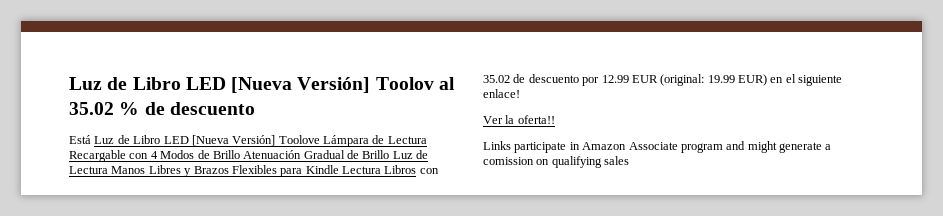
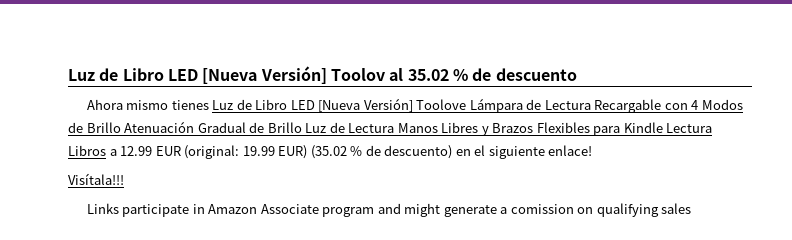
[69,135,91,144] Está -> [86,99,209,110] Ahora mismo tienes
[419,168,439,174] [483,74,600,86] con 35.02 de descuento por -> [109,149,117,156] a
(767, 80) none -> [310,145,453,159] (35.02 % de descuento)
[483,115,555,124] Ver la oferta!! -> [68,173,124,185] Visítala!!!

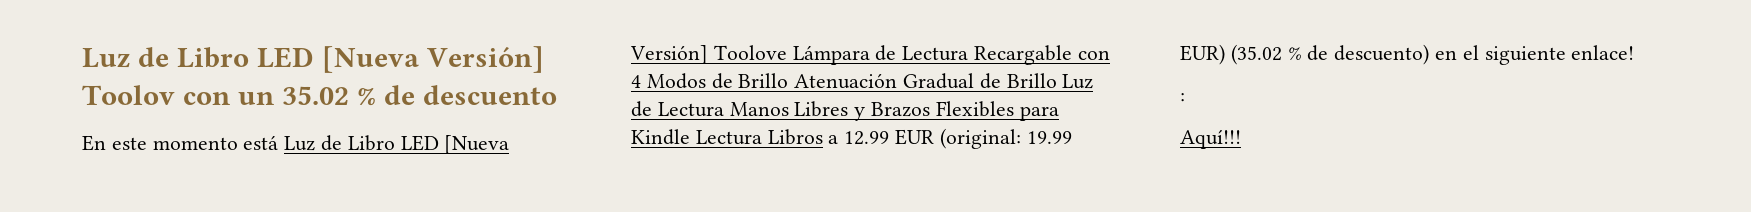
[389,68,404,81] al -> [182,92,274,105] con un
[86,99,209,110] Ahora mismo tienes -> [82,135,279,151] En este momento está
[68,173,124,185] [86,203,692,217] Visítala!!! // Links participate in Amazon Associate program and might generate a comission on qualifying sales -> [1180,93,1185,102] [1180,130,1241,149] : // Aquí!!!

